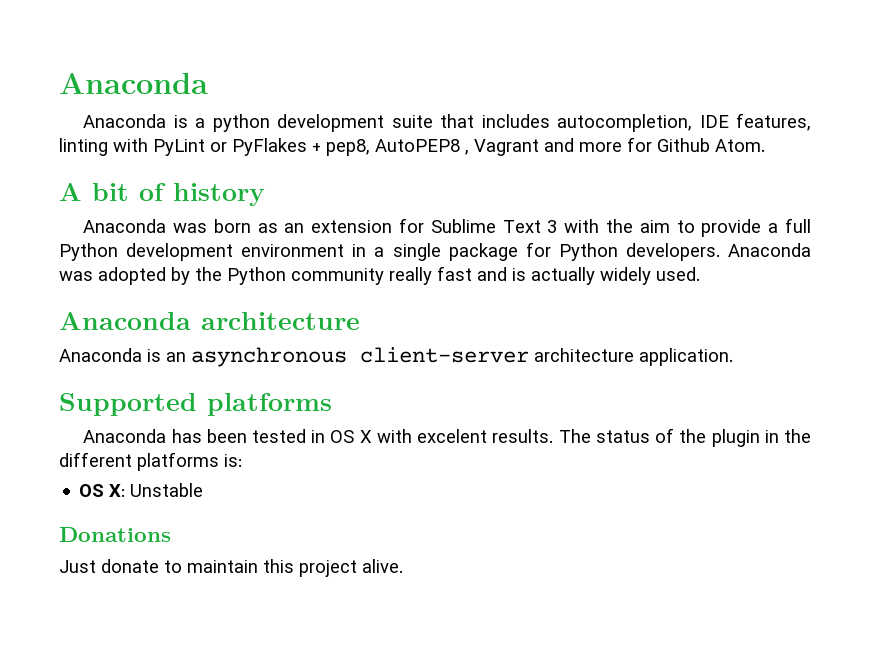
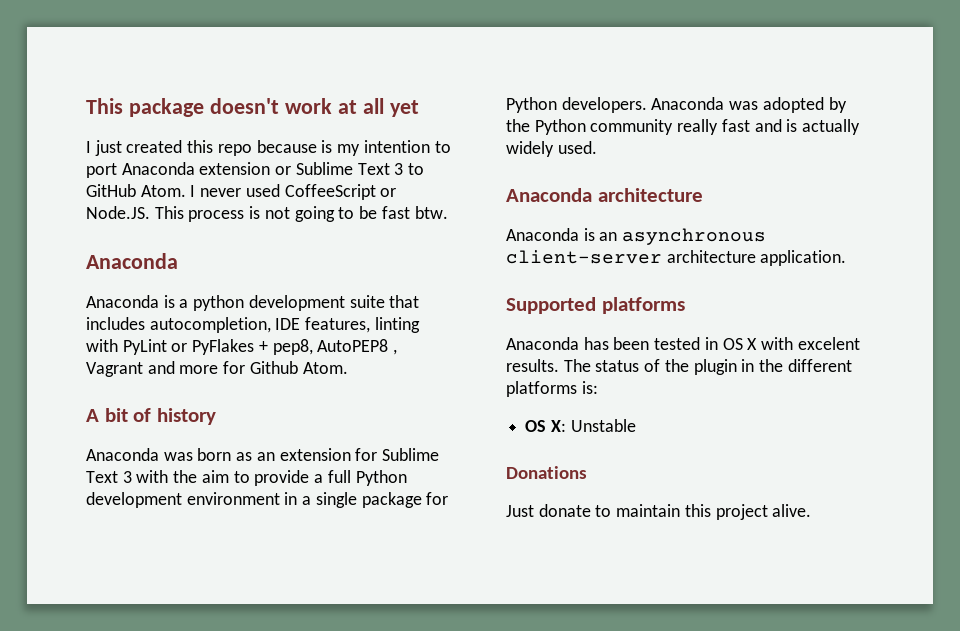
(59, 83) none -> [86,98,419,117] [86,140,451,156] [86,162,425,178] [86,184,397,200] [86,206,448,222] This package doesn't work at all yet // I just created this repo because is my intention to port Anaconda extension or Sublime Text 3 to GitHub Atom. I never used CoffeeScript or Node.JS. This process is not going to be fast btw. //

